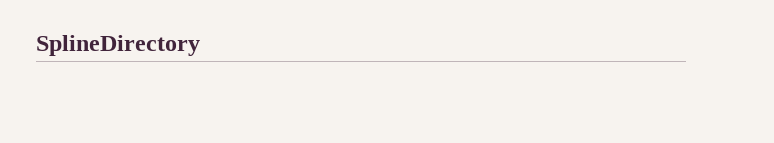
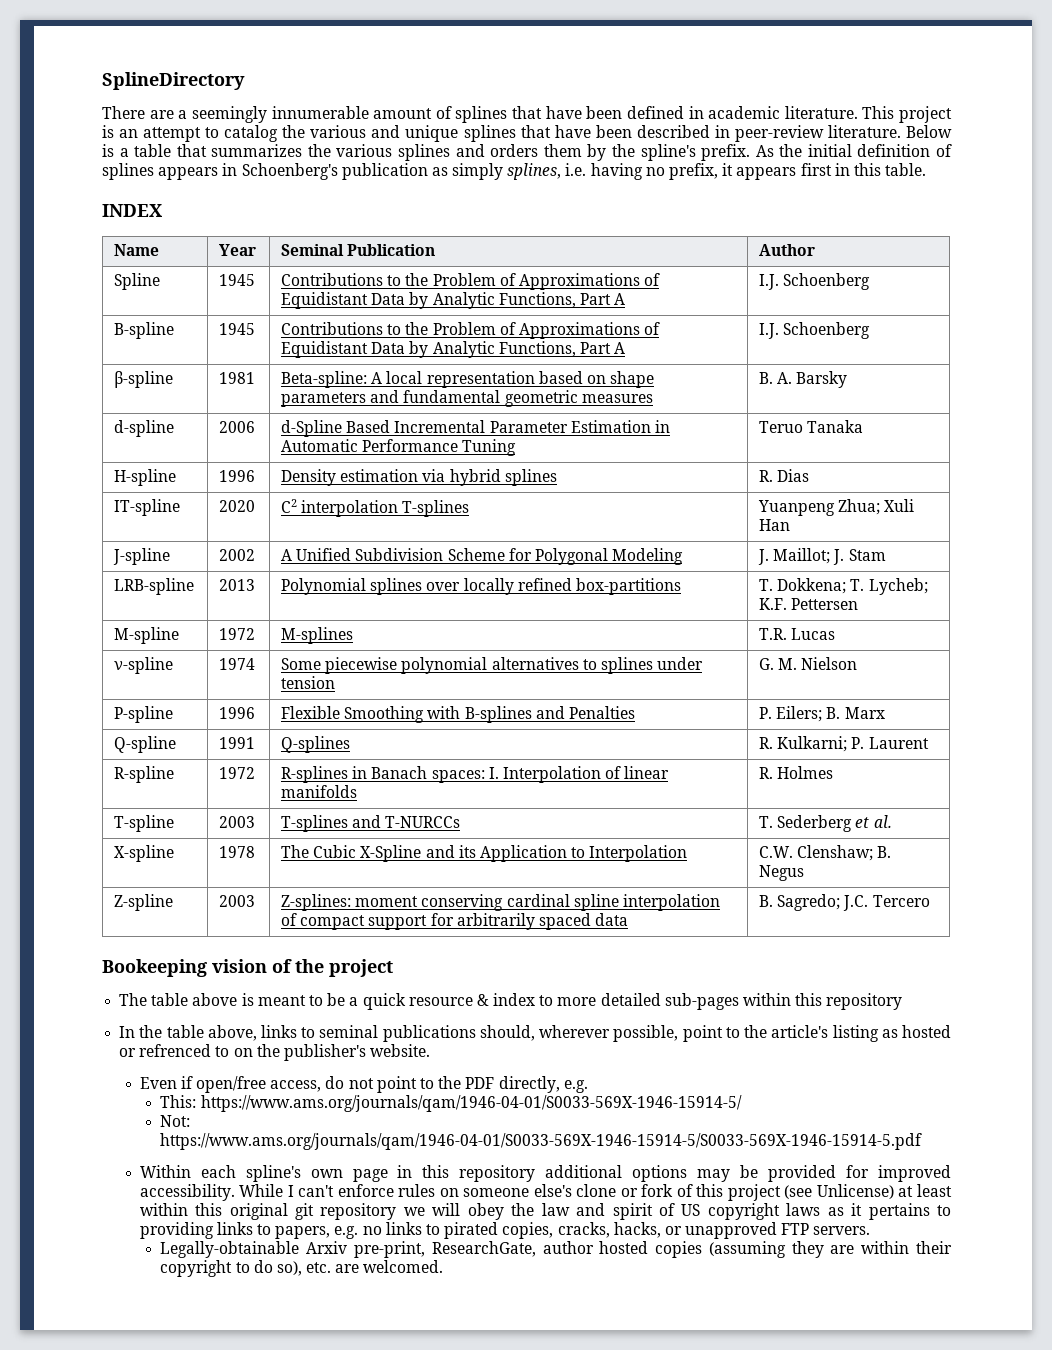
(200, 45) none -> [102,106,952,123] [102,125,952,142] [102,144,952,161] [102,163,927,180] [102,204,162,217] [114,244,160,256] [219,244,257,256] [281,244,436,256] [759,244,816,256] [114,273,161,290] [219,274,256,286] [281,273,661,290] [281,292,626,309] [759,273,871,290] [114,322,175,339] [219,323,256,335] [281,322,661,339] [281,341,626,358] [759,322,871,339] [114,371,174,388] [219,372,256,384] [281,371,655,388] [281,390,653,407] [759,371,848,388] [114,420,175,437] [219,421,256,433] [281,420,671,437] [281,439,517,456] [759,420,864,433] [114,469,177,486] [219,470,256,482] [281,469,557,486] [759,469,810,482] [114,499,181,516] [219,500,256,512] [281,499,470,517] [758,499,915,516] [759,519,791,531] [113,548,171,565] [219,549,256,561] [281,548,684,565] [758,548,886,565] [114,578,195,595] [219,579,256,591] [281,578,682,595] [759,578,928,595] [759,598,859,610] [114,627,180,644] [219,628,256,640] [281,627,354,644] [759,628,836,640] [114,657,174,674] [219,658,256,670] [281,657,704,674] [281,676,336,689] [759,657,858,670] [114,706,174,723] [219,707,256,719] [281,706,636,723] [759,706,885,722] [114,736,177,753] [219,737,256,749] [281,736,351,753] [759,736,929,752] [114,766,175,783] [219,767,256,779] [281,766,670,783] [281,785,358,798] [759,766,834,779] [114,815,175,832] [219,816,256,828] [281,815,461,832] [759,815,892,832] [114,845,175,862] [219,846,256,858] [281,845,688,862] [759,845,892,861] [759,865,805,881] [114,894,174,911] [219,895,256,907] [281,894,721,911] [281,913,629,930] [759,894,930,911] [102,959,393,977] [119,993,903,1010] [119,1025,952,1042] [119,1044,431,1061] [139,1076,588,1093] [160,1095,742,1112] [160,1115,191,1127] [160,1133,923,1150] [139,1165,951,1182] [139,1184,952,1201] [139,1203,951,1220] [139,1222,871,1239] [160,1241,953,1258] [160,1260,444,1277] // There are a seemingly innumerable amount of splines that have been defined in academic literature. This project is an attempt to catalog the various and unique splines that have been described in peer-review literature. Below is a table that summarizes the various splines and orders them by the spline's prefix. As the initial definition of splines appears in Schoenberg's publication as simply splines, i.e. having no prefix, it appears first in this table. // INDEX // Name | Year | Seminal Publication | Author // Spline | 1945 | Contributions to the Problem of Approximations of Equidistant Data by Analytic Functions, Part A | I.J. Schoenberg // B-spline | 1945 | Contributions to the Problem of Approximations of Equidistant Data by Analytic Functions, Part A | I.J. Schoenberg // β-spline | 1981 | Beta-spline: A local representation based on shape parameters and fundamental geometric measures | B. A. Barsky // d-spline | 2006 | d-Spline Based Incremental Parameter Estimation in Automatic Performance Tuning | Teruo Tanaka // H-spline | 1996 | Density estimation via hybrid splines | R. Dias // IT-spline | 2020 | C2 interpolation T-splines | Yuanpeng Zhua; Xuli Han // J-spline | 2002 | A Unified Subdivision Scheme for Polygonal Modeling | J. Maillot; J. Stam // LRB-spline | 2013 | Polynomial splines over locally refined box-partitions | T. Dokkena; T. Lycheb; K.F. Pettersen // M-spline | 1972 | M-splines | T.R. Lucas // ν-spline | 1974 | Some piecewise polynomial alternatives to splines under tension | G. M. Nielson // P-spline | 1996 | Flexible Smoothing with B-splines and Penalties | P. Eilers; B. Marx // Q-spline | 1991 | Q-splines | R. Kulkarni; P. Laurent // R-spline | 1972 | R-splines in Banach spaces: I. Interpolation of linear manifolds | R. Holmes // T-spline | 2003 | T-splines and T-NURCCs | T. Sederberg et al. // X-spline | 1978 | The Cubic X-Spline and its Application to Interpolation | C.W. Clenshaw; B. Negus // Z-spline | 2003 | Z-splines: moment conserving cardinal spline interpolation of compact support for arbitrarily spaced data | B. Sagredo; J.C. Tercero // Bookeeping vision of the project // The table above is meant to be a quick resource & index to more detailed sub-pages within this repository // In the table above, links to seminal publications should, wherever possible, point to the article's listing as hosted or refrenced to on the publisher's website. // Even if open/free access, do not point to the PDF directly, e.g. // This: https://www.ams.org/journals/qam/1946-04-01/S0033-569X-1946-15914-5/ // Not: https://www.ams.org/journals/qam/1946-04-01/S0033-569X-1946-15914-5/S0033-569X-1946-15914-5.pdf // Within each spline's own page in this repository additional options may be provided for improved accessibility. While I can't enforce rules on someone else's clone or fork of this project (see Unlicense) at least within this original git repository we will obey the law and spirit of US copyright laws as it pertains to providing links to papers, e.g. no links to pirated copies, cracks, hacks, or unapproved FTP servers. // Legally-obtainable Arxiv pre-print, ResearchGate, author hosted copies (assuming they are within their copyright to do so), etc. are welcomed.

